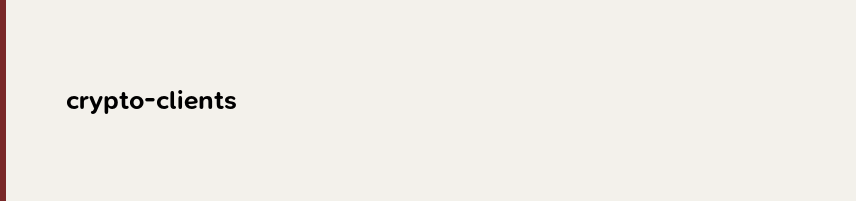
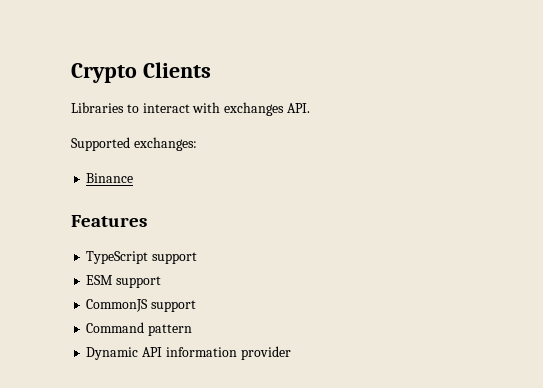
[66,90,237,114] crypto-clients -> [71,62,211,83] [71,102,310,116] [71,137,197,151] [86,173,134,183] [71,215,147,227] [86,251,198,264] [86,275,162,288] [86,299,197,312] [86,322,193,336] [86,346,291,360] Crypto Clients // Libraries to interact with exchanges API. // Supported exchanges: // Binance // Features // TypeScript support // ESM support // CommonJS support // Command pattern // Dynamic API information provider

